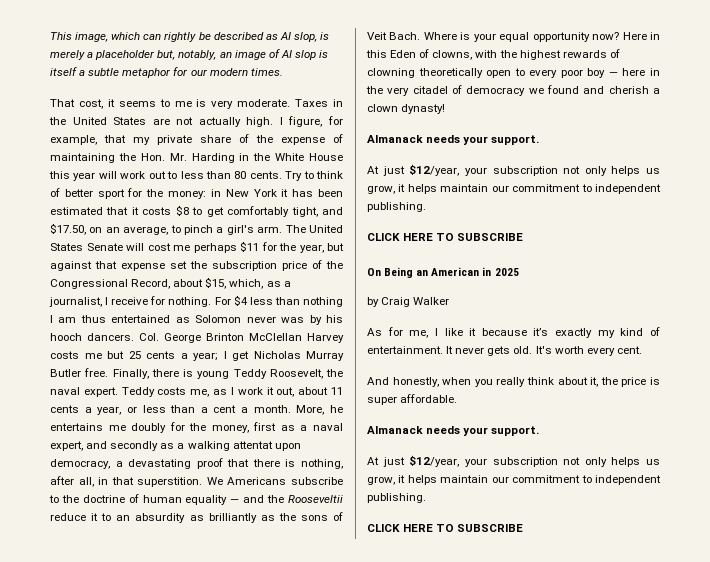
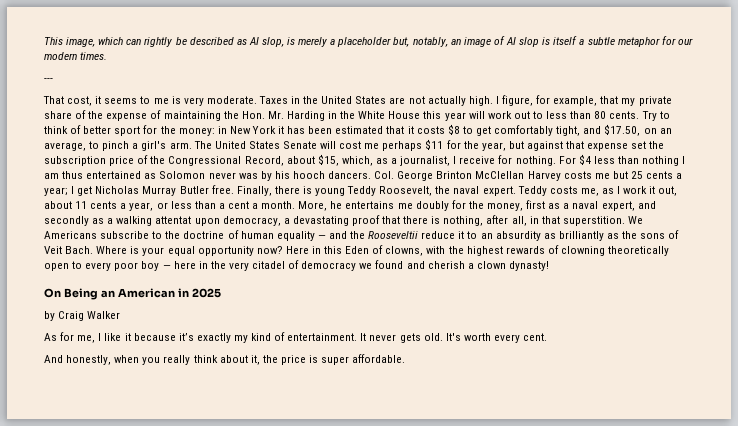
(283, 72) none -> [44,78,53,82] // ---
[367,135,540,145] [367,164,660,176] [367,184,661,194] [367,202,426,212] [367,233,524,241] // Almanack needs your support. // At just $12/year, your subscription not only helps us grow, it helps maintain our commitment to independent publishing. // CLICK HERE TO SUBSCRIBE -> (549, 266) none
[367,426,540,436] [367,455,660,467] [367,475,661,485] [367,493,426,503] [367,524,524,532] // Almanack needs your support. // At just $12/year, your subscription not only helps us grow, it helps maintain our commitment to independent publishing. // CLICK HERE TO SUBSCRIBE -> (406, 358) none

